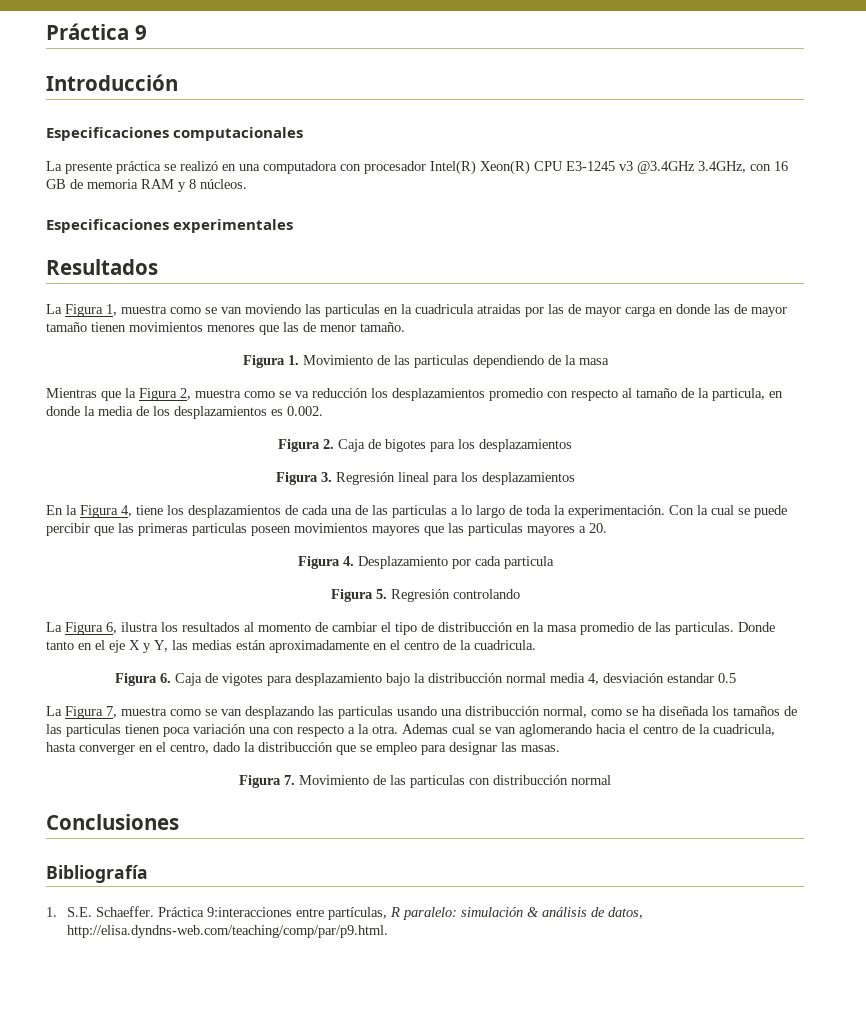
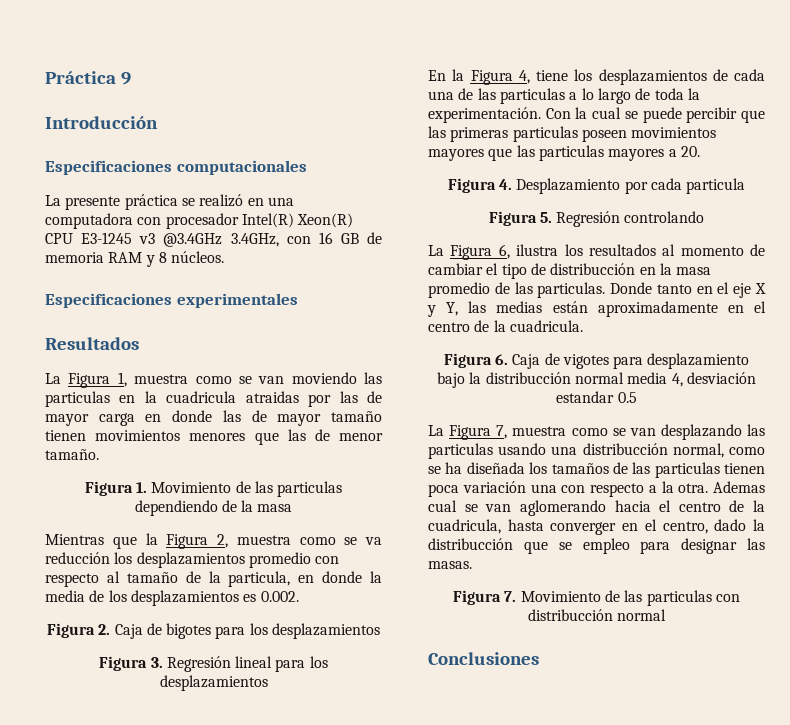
[46,865,148,883] [46,906,643,920] [66,925,388,938] // Bibliografía // 1. S.E. Schaeffer. Práctica 9:interacciones entre partículas, R paralelo: simulación & análisis de datos, http://elisa.dyndns-web.com/teaching/comp/par/p9.html. -> (539, 658) none

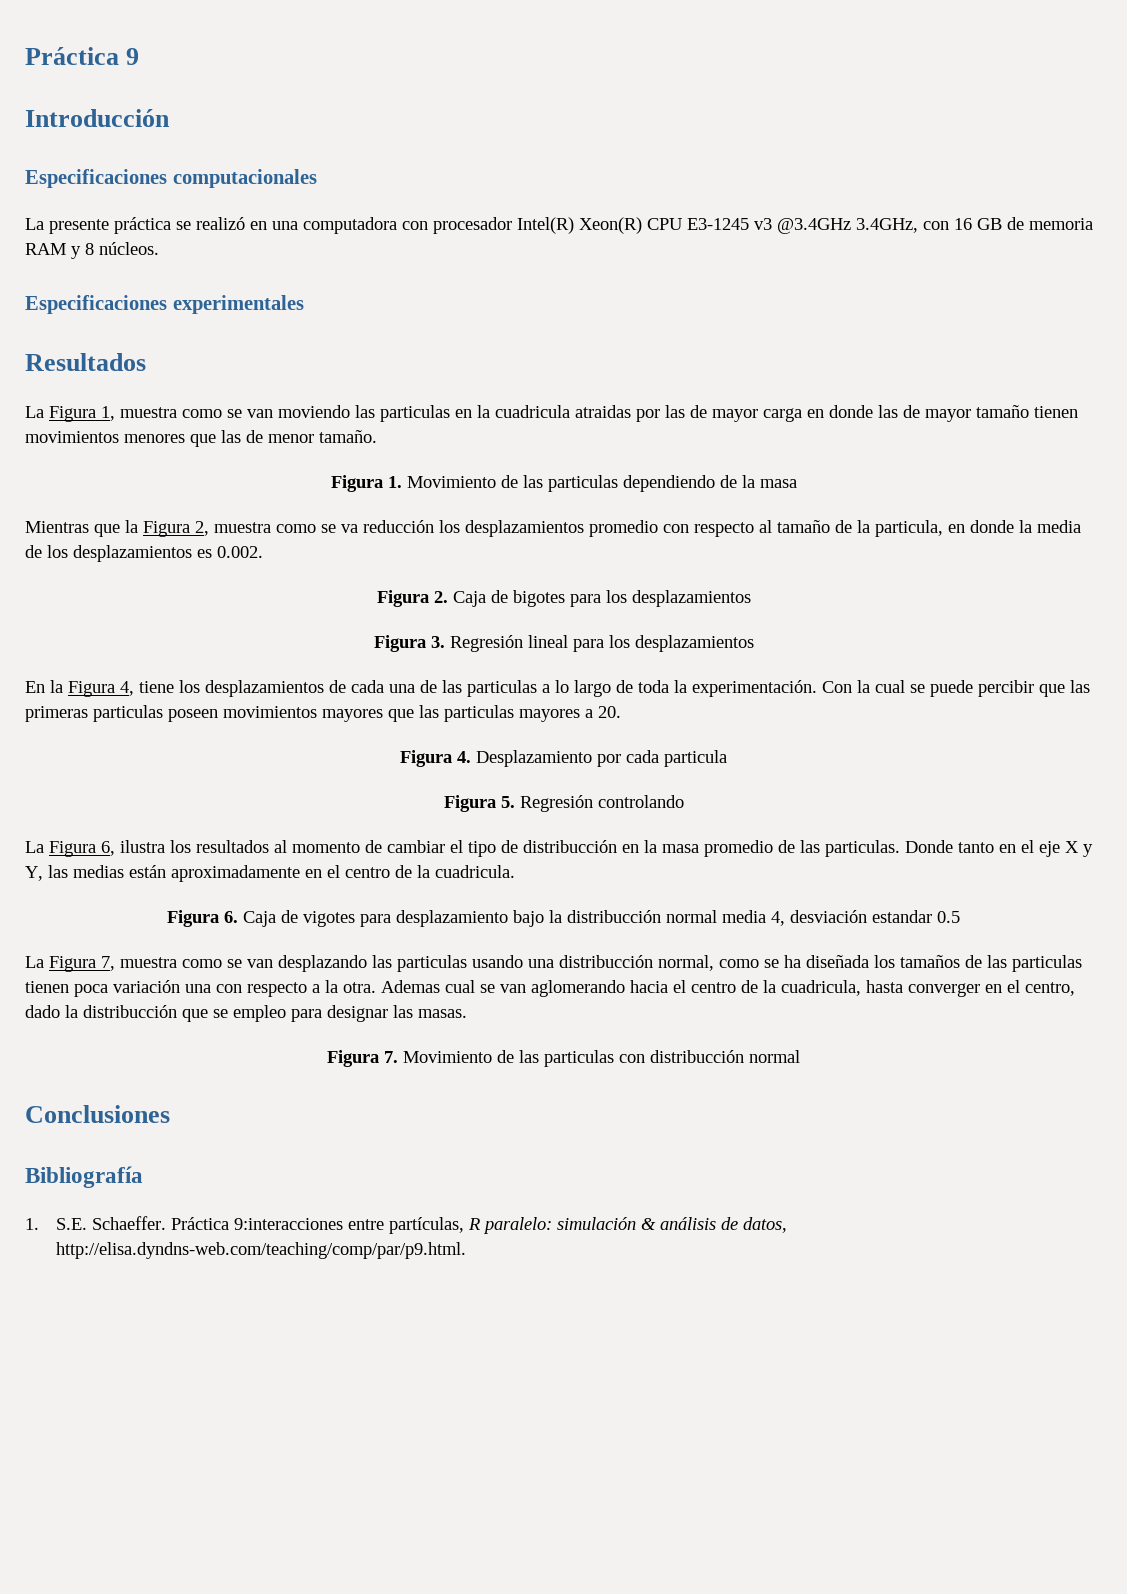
(539, 658) none -> [25,1166,143,1188] [25,1216,787,1234] [55,1242,466,1259] // Bibliografía // 1. S.E. Schaeffer. Práctica 9:interacciones entre partículas, R paralelo: simulación & análisis de datos, http://elisa.dyndns-web.com/teaching/comp/par/p9.html.

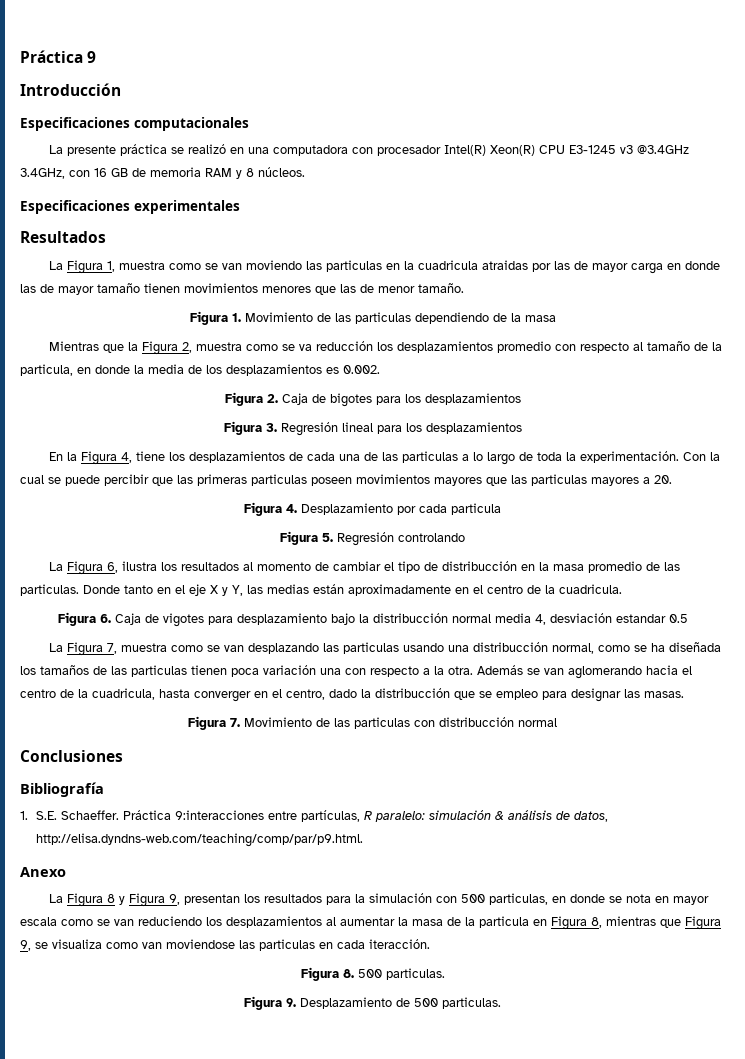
[381,980,475,993] Ademas cual -> [477,665,523,675] Además
(466, 1250) none -> [20,867,66,877] [49,893,710,907] [20,916,721,930] [20,939,430,951] [300,967,445,981] [244,996,501,1010] // Anexo // La Figura 8 y Figura 9, presentan los resultados para la simulación con 500 particulas, en donde se nota en mayor escala como se van reduciendo los desplazamientos al aumentar la masa de la particula en Figura 8, mientras que Figura 9, se visualiza como van moviendose las particulas en cada iteracción. // Figura 8. 500 particulas. // Figura 9. Desplazamiento de 500 particulas.

